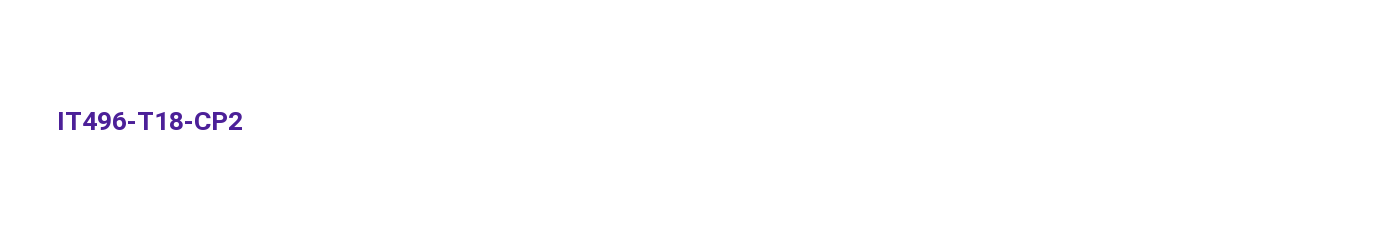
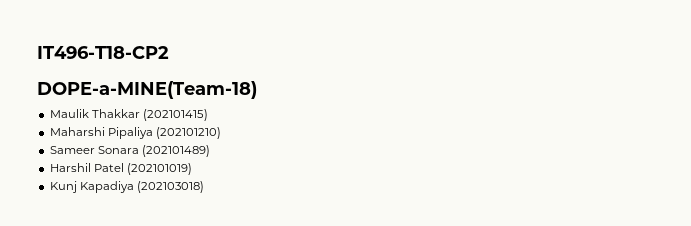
(243, 121) none -> [37,81,257,99] [49,109,208,121] [49,127,221,139] [49,145,210,157] [49,163,192,175] [49,181,204,193] // DOPE-a-MINE(Team-18) // Maulik Thakkar (202101415) // Maharshi Pipaliya (202101210) // Sameer Sonara (202101489) // Harshil Patel (202101019) // Kunj Kapadiya (202103018)

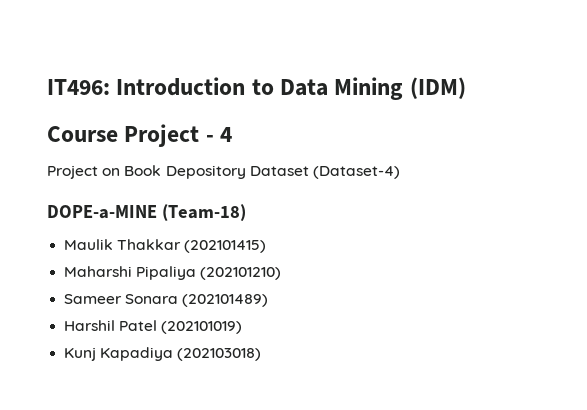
[37,46,169,59] [37,81,257,99] IT496-T18-CP2 // DOPE-a-MINE(Team-18) -> [47,77,466,100] [47,124,233,147] [47,165,400,179] [47,204,246,221] IT496: Introduction to Data Mining (IDM) // Course Project - 4 // Project on Book Depository Dataset (Dataset-4) // DOPE-a-MINE (Team-18)

